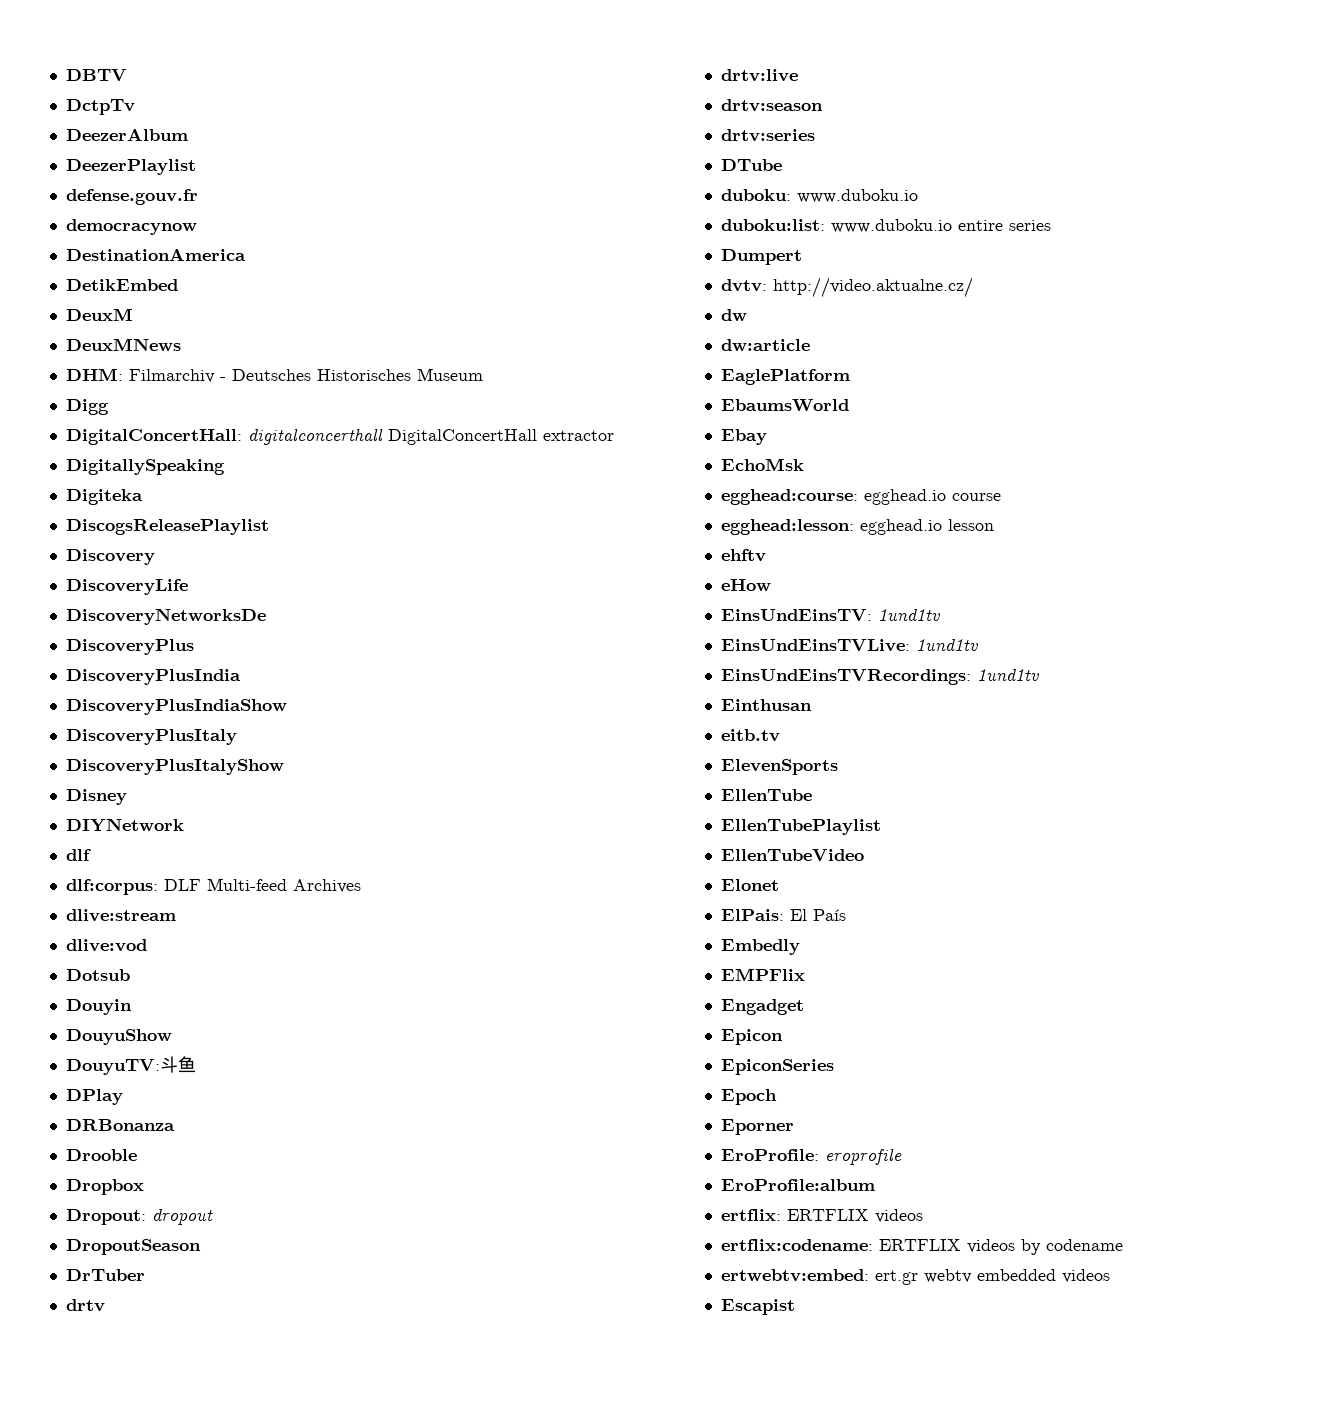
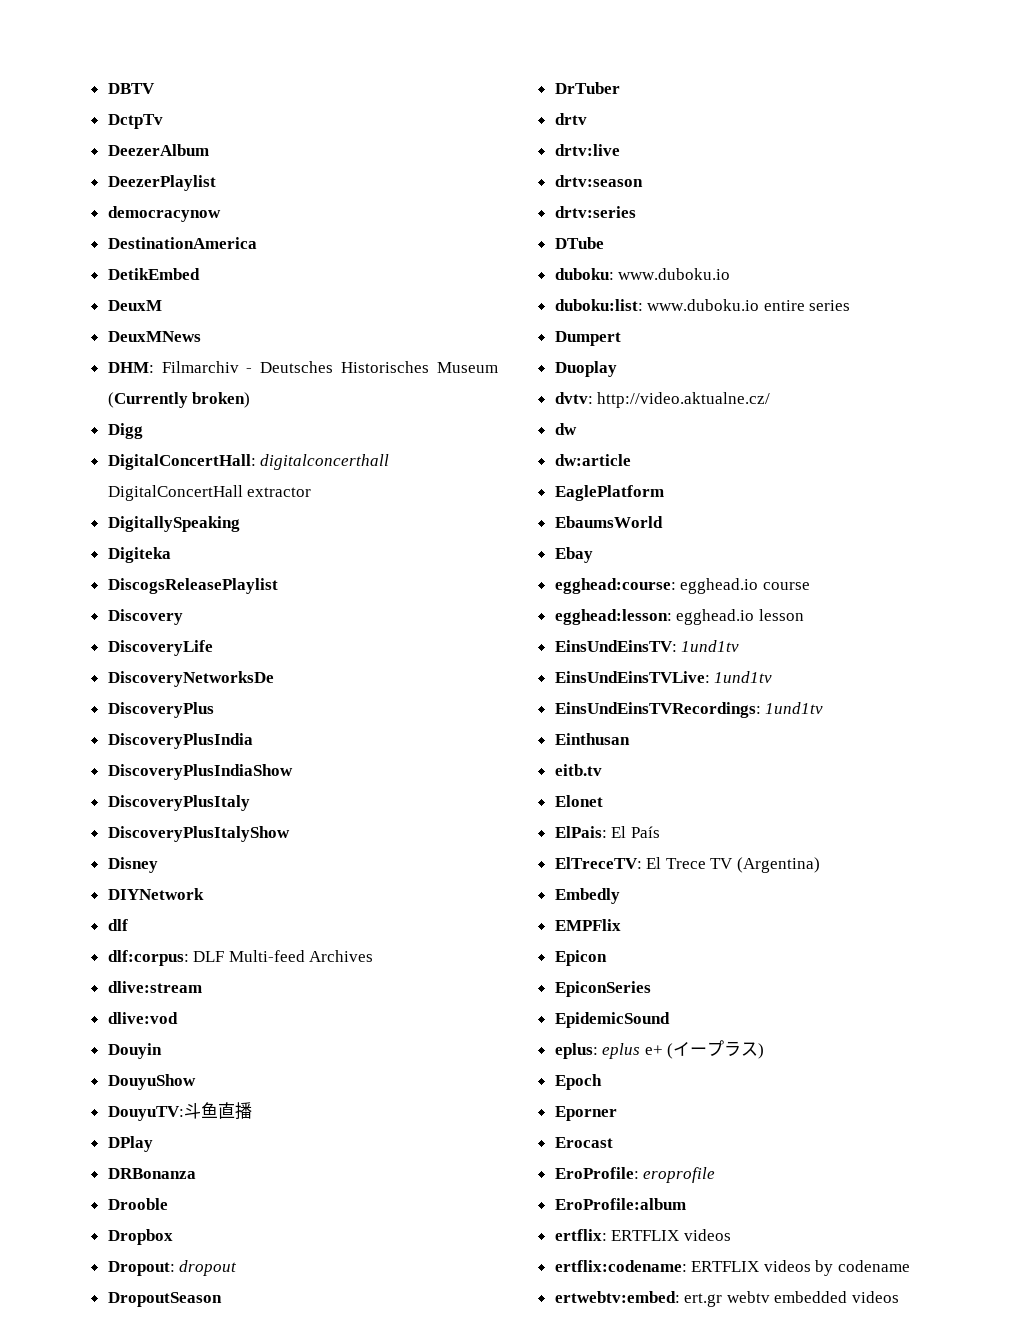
[65,189,198,205] // defense.gouv.fr -> (216, 183) none
(483, 374) none -> [107,392,251,408] (Currently broken)
[65,969,130,981] // Dotsub -> (178, 1018) none
(196, 1064) none -> [217,1102,252,1120] 直播
(802, 257) none -> [554,361,617,377] // Duoplay
[720,458,804,471] // EchoMsk -> (593, 555) none
[720,549,766,562] [720,579,771,591] // ehftv // eHow -> (804, 615) none
[720,759,838,775] [720,789,812,801] [720,819,881,835] [720,849,864,861] // ElevenSports // EllenTube // EllenTubePlaylist // EllenTubeVideo -> (602, 770) none
(846, 915) none -> [554,857,821,873] // ElTreceTV: El Trece TV (Argentina)
[720,999,804,1015] // Engadget -> (621, 925) none
(834, 1067) none -> [554,1012,670,1028] [554,1040,765,1059] // EpidemicSound // eplus: eplus e+ (イープラス)
(794, 1127) none -> [554,1137,613,1148] // Erocast
[720,1299,795,1315] // Escapist -> (900, 1297) none

